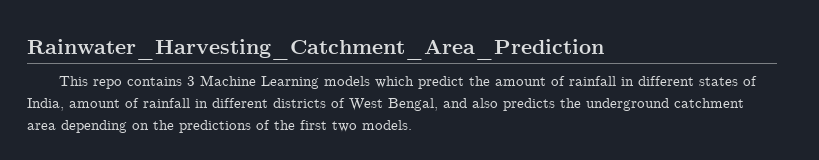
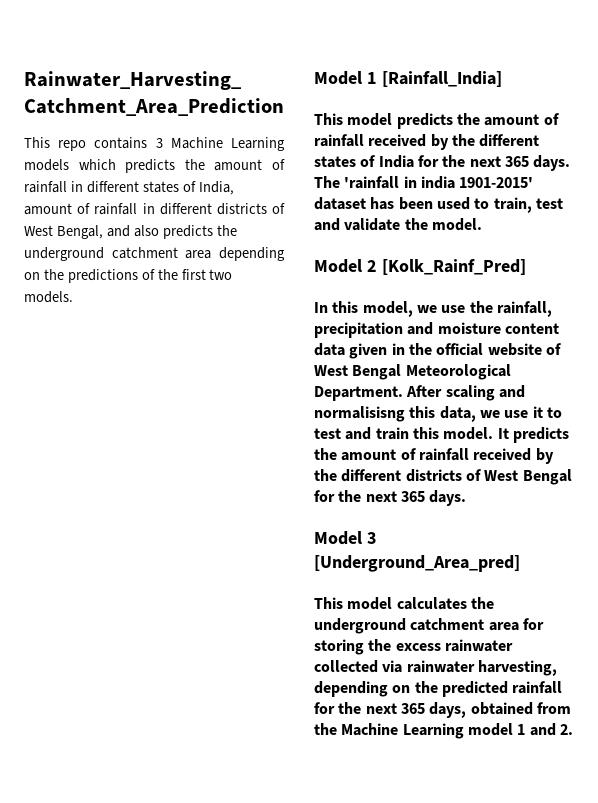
[417,76,464,89] predict -> [125,159,176,173] predicts
(412, 125) none -> [314,71,502,87] [314,113,559,129] [314,134,540,150] [314,155,571,171] [314,176,534,189] [314,197,563,213] [314,218,482,231] [314,259,526,275] [314,301,552,317] [314,322,559,338] [314,343,561,359] [314,364,511,380] [314,385,525,401] [314,406,562,422] [314,427,569,443] [314,448,554,464] [314,469,572,485] [314,490,467,506] [314,531,377,545] [314,555,520,572] [314,597,494,610] [314,618,544,634] [314,639,513,655] [314,660,557,676] [314,681,563,697] [314,702,571,718] [314,723,573,739] // Model 1 [Rainfall_India] // This model predicts the amount of rainfall received by the different states of India for the next 365 days. The 'rainfall in india 1901-2015' dataset has been used to train, test and validate the model. // Model 2 [Kolk_Rainf_Pred] // In this model, we use the rainfall, precipitation and moisture content data given in the official website of West Bengal Meteorological Department. After scaling and normalisisng this data, we use it to test and train this model. It predicts the amount of rainfall received by the different districts of West Bengal for the next 365 days. // Model 3 [Underground_Area_pred] // This model calculates the underground catchment area for storing the excess rainwater collected via rainwater harvesting, depending on the predicted rainfall for the next 365 days, obtained from the Machine Learning model 1 and 2.

